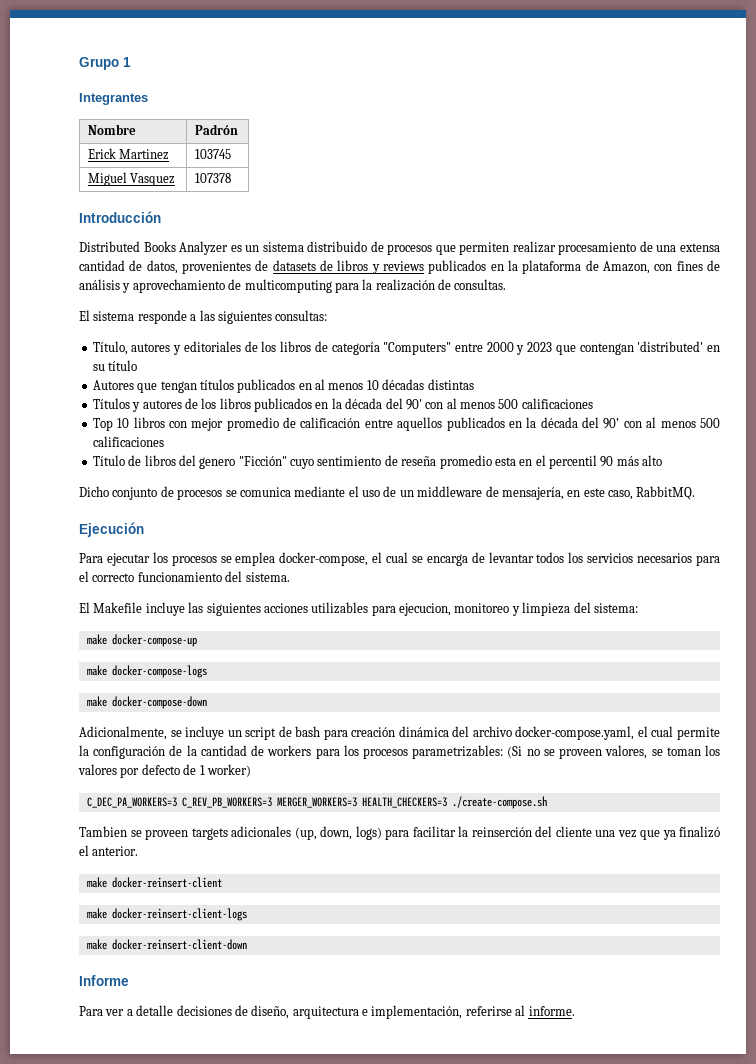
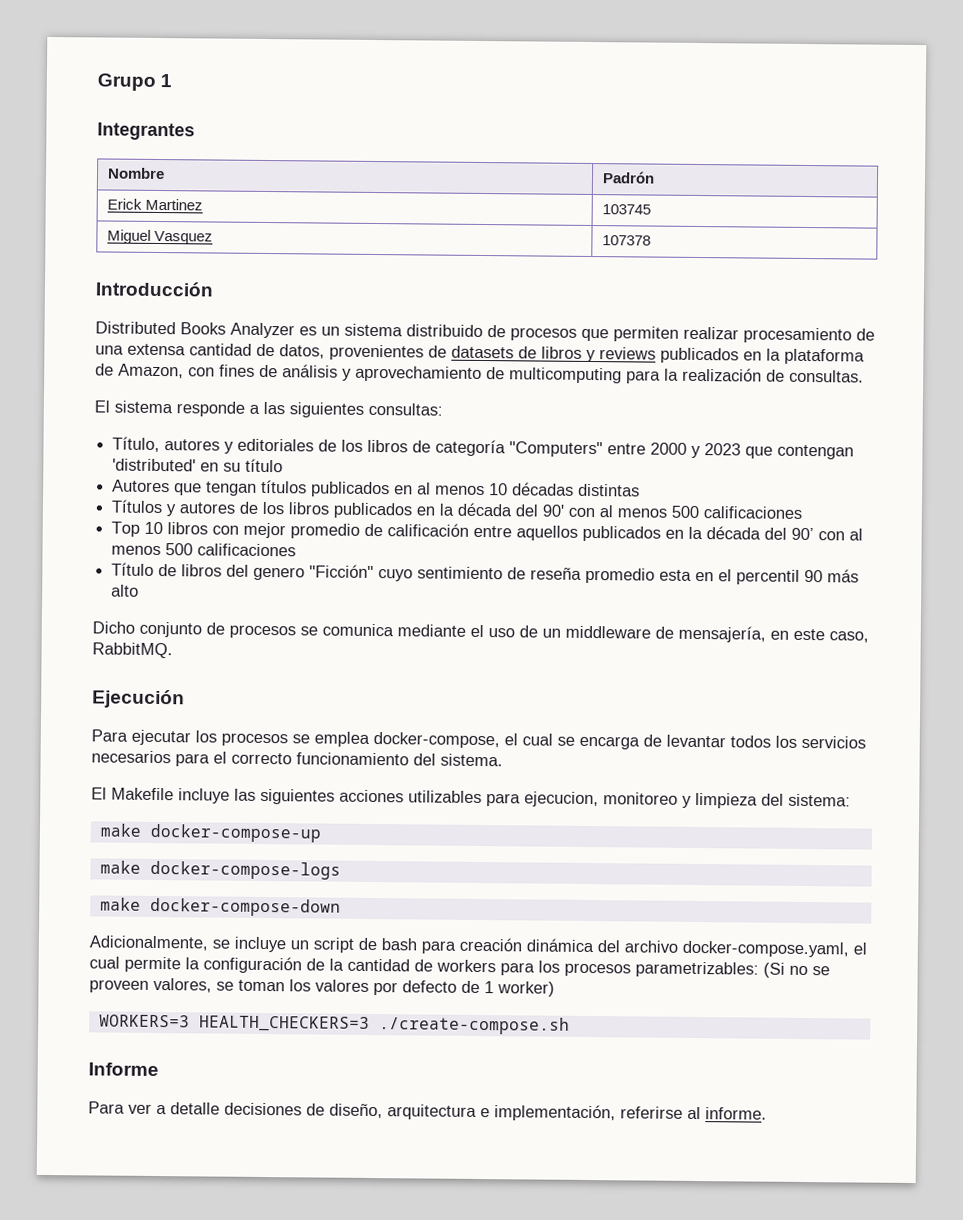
[86,797,357,808] C_DEC_PA_WORKERS=3 C_REV_PB_WORKERS=3 MERGER_WORKERS=3 -> [98,1014,190,1028] WORKERS=3
[79,826,720,840] [79,845,139,856] [86,877,222,888] [86,908,247,921] [86,939,247,950] // Tambien se proveen targets adicionales (up, down, logs) para facilitar la reinserción del cliente una vez que ya finalizó el anterior. // make docker-reinsert-client // make docker-reinsert-client-logs // make docker-reinsert-client-down -> (570, 1025) none

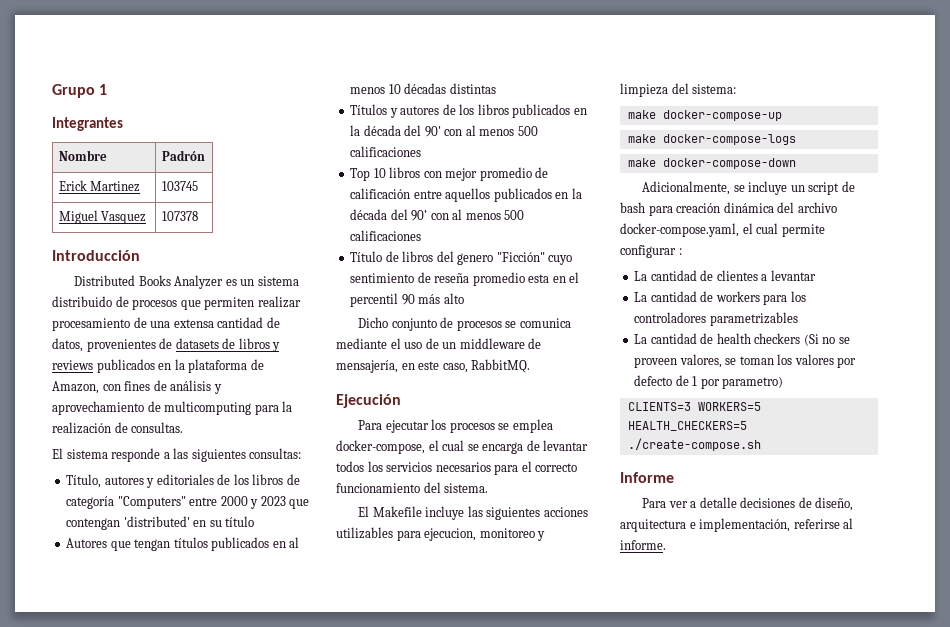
[185,956,344,974] la configuración de la -> [620,245,682,258] [634,270,816,281] [634,292,648,302] configurar : // La cantidad de clientes a levantar // La
[564,961,759,978] procesos parametrizables: -> [634,312,798,326] [634,333,801,344] controladores parametrizables // La cantidad de health checkers
[497,981,555,997] [98,1014,370,1032] worker) // WORKERS=3 HEALTH_CHECKERS=3 -> [700,376,784,389] [627,402,761,411] [627,421,747,431] por parametro) // CLIENTS=3 WORKERS=5 HEALTH_CHECKERS=5

